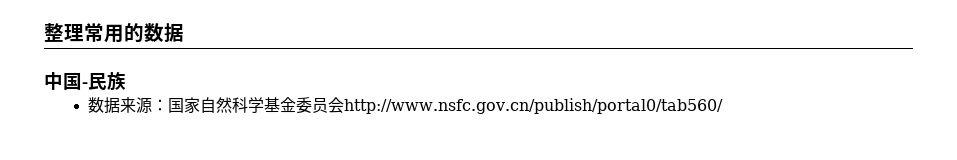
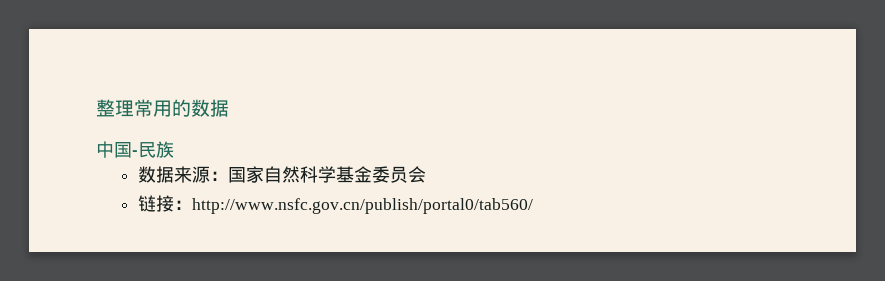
(345, 105) none -> [137,195,192,212] // 链接：

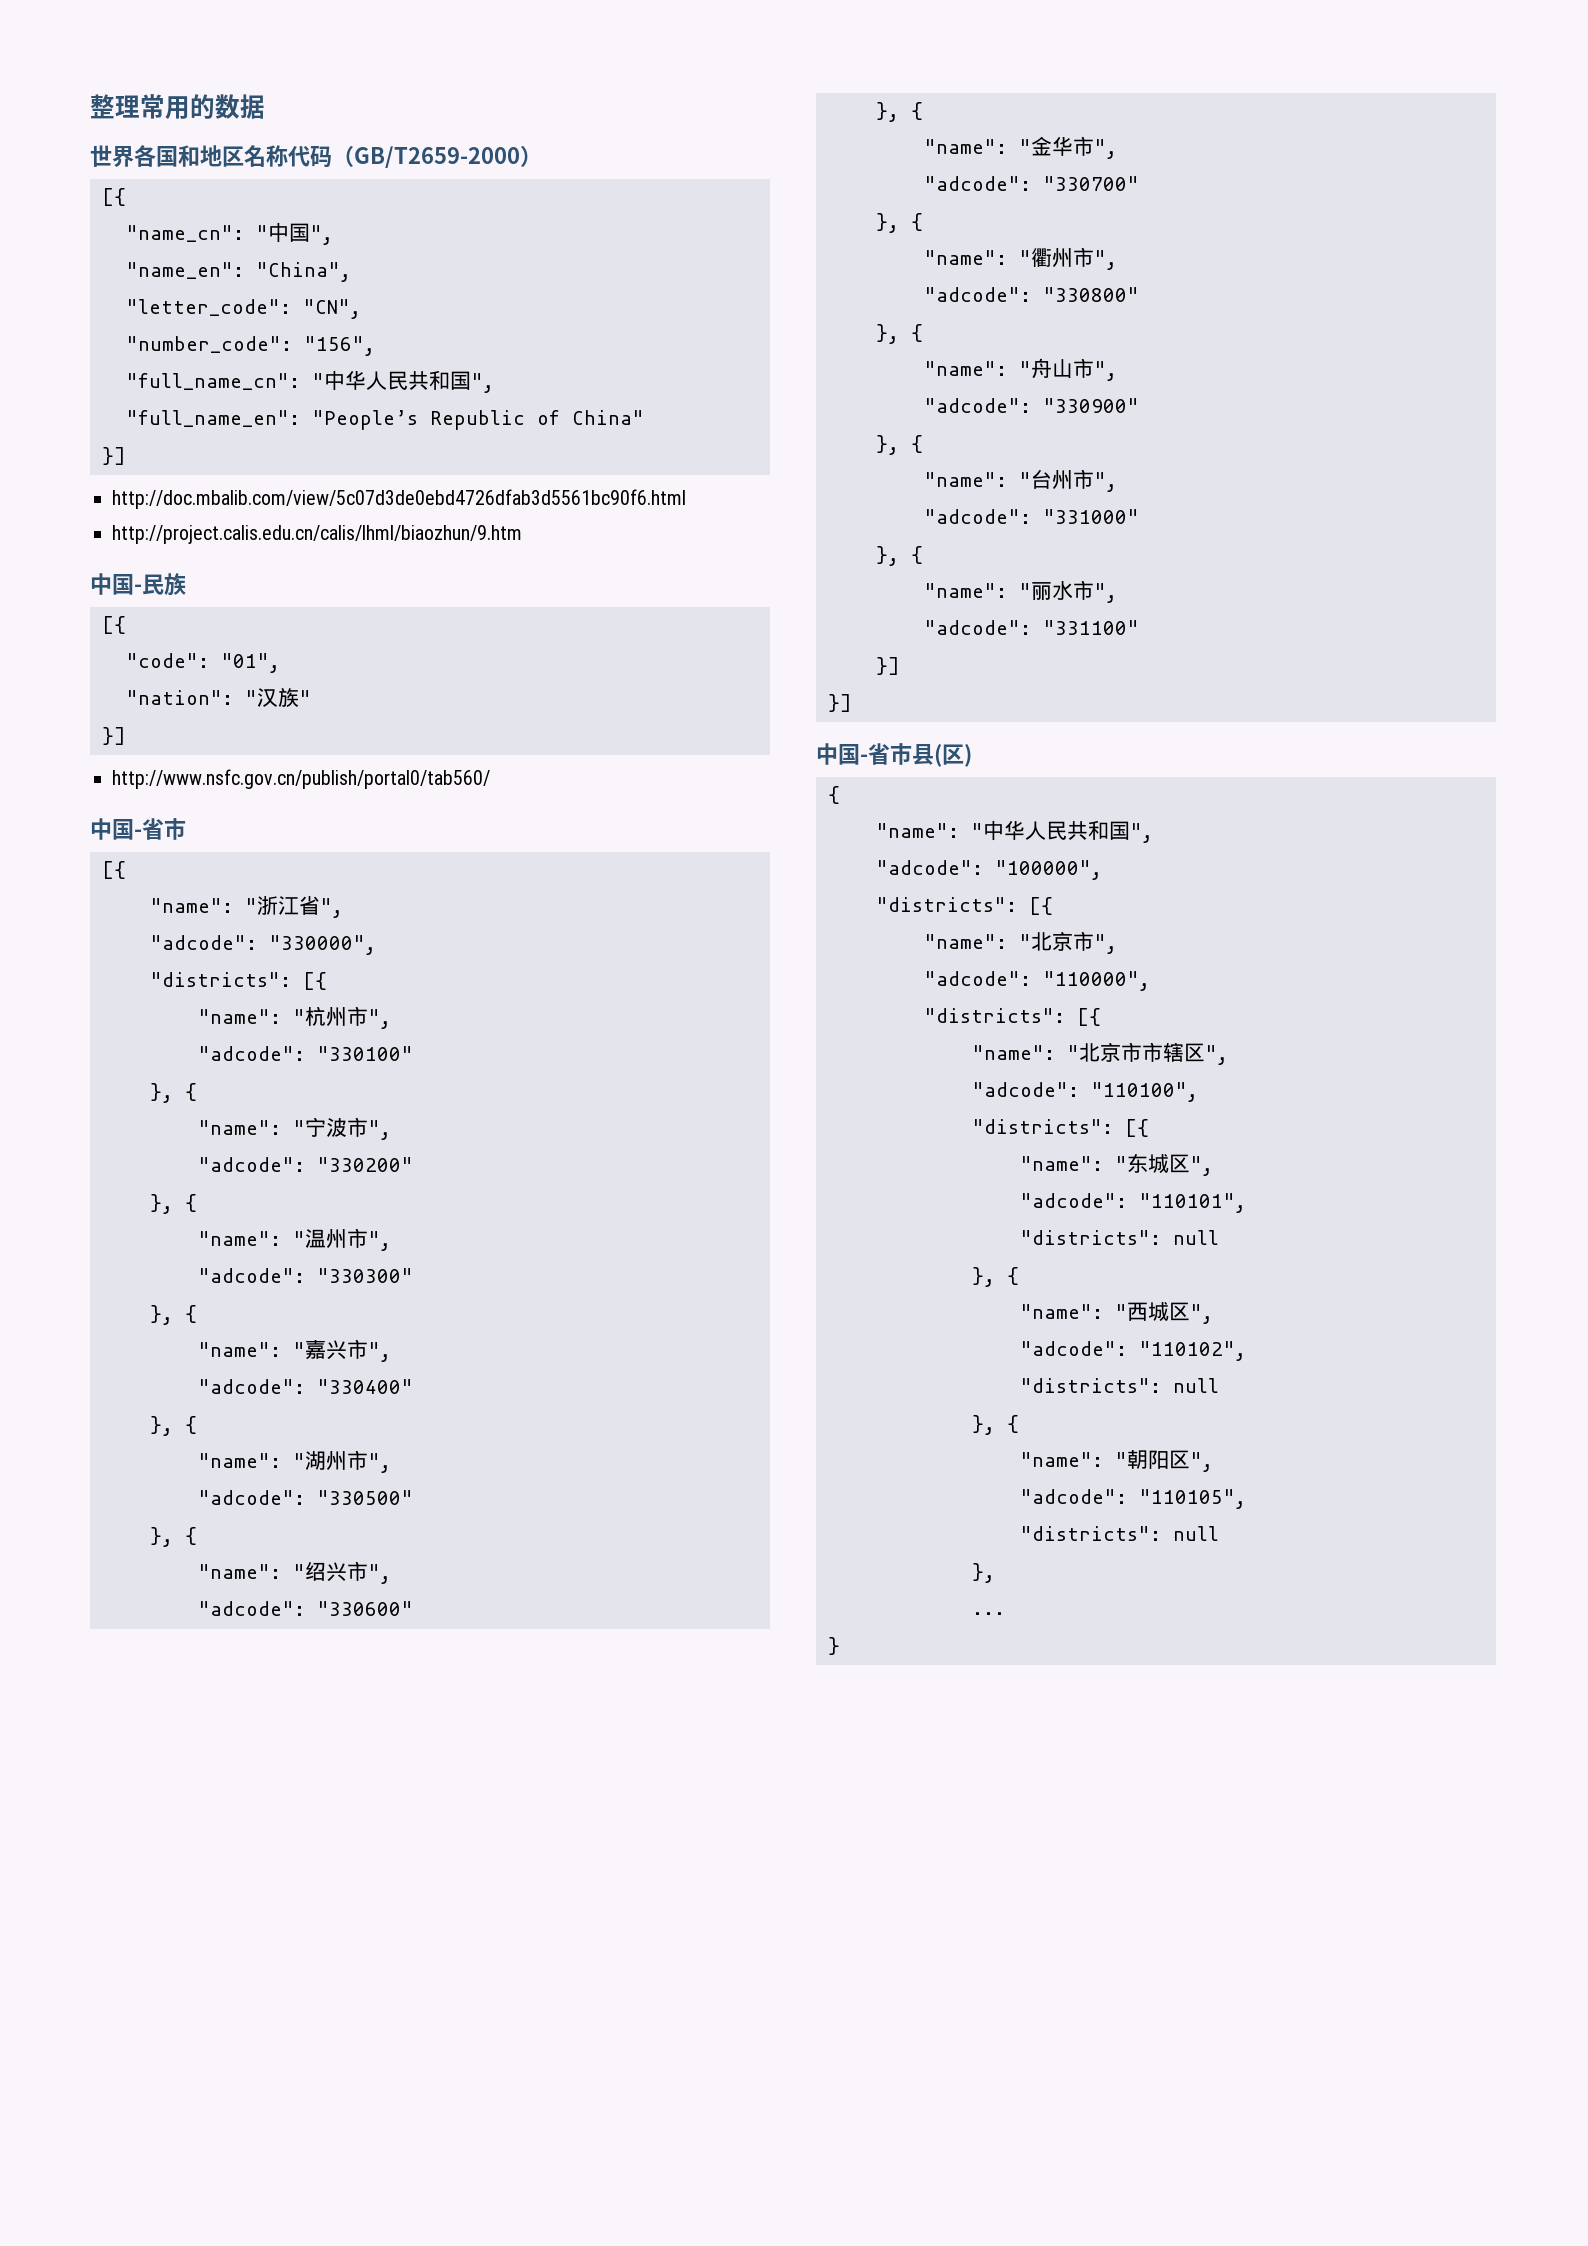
[96,141,174,158] [137,166,426,183] [137,195,533,214] 中国-民族 // 数据来源：国家自然科学基金委员会 // 链接：http://www.nsfc.gov.cn/publish/portal0/tab560/ -> [90,145,542,168] [102,188,126,206] [126,222,333,245] [126,262,351,282] [126,299,361,319] [126,336,375,356] [126,370,494,393] [126,410,644,430] [102,447,126,465] [112,489,686,509] [112,525,522,544] [90,573,186,596] [102,616,126,634] [126,653,280,673] [126,688,311,707] [102,727,126,745] [112,769,490,789] [90,818,186,840] [102,861,126,879] [150,896,343,918] [150,935,376,955] [150,972,327,990] [198,1006,391,1029] [198,1046,413,1061] [150,1083,197,1103] [198,1117,391,1140] [198,1157,413,1172] [150,1194,197,1214] [198,1228,391,1251] [198,1268,413,1283] [150,1305,197,1325] [198,1339,391,1362] [198,1379,413,1394] [150,1416,197,1436] [198,1450,391,1473] [198,1490,413,1505] [150,1527,197,1547] [198,1561,391,1584] [198,1601,413,1616] [876,102,923,122] [924,136,1117,159] [924,176,1139,191] [876,213,923,233] [924,247,1117,270] [924,287,1139,302] [876,324,923,344] [924,358,1117,381] [924,398,1139,413] [876,435,923,455] [924,469,1117,492] [924,509,1139,524] [876,546,923,566] [924,580,1117,603] [924,620,1139,635] [876,657,900,675] [828,694,852,712] [816,743,972,767] [828,786,840,804] [876,820,1153,843] [876,860,1102,880] [876,897,1053,915] [924,931,1117,954] [924,971,1150,991] [924,1008,1101,1026] [972,1042,1228,1065] [972,1082,1198,1102] [972,1119,1149,1137] [1020,1154,1213,1176] [1020,1193,1246,1213] [1020,1230,1219,1245] [972,1267,1019,1287] [1020,1302,1213,1324] [1020,1341,1246,1361] [1020,1378,1219,1393] [972,1415,1019,1435] [1020,1450,1213,1472] [1020,1489,1246,1509] [1020,1526,1219,1541] [972,1563,995,1583] [972,1612,1005,1615] [828,1637,840,1655] 世界各国和地区名称代码（GB/T2659-2000） // [{ // "name_cn": "中国", // "name_en": "China", // "letter_code": "CN", // "number_code": "156", // "full_name_cn": "中华人民共和国", // "full_name_en": "People’s Republic of China" // }] // http://doc.mbalib.com/view/5c07d3de0ebd4726dfab3d5561bc90f6.html // http://project.calis.edu.cn/calis/lhml/biaozhun/9.htm // 中国-民族 // [{ // "code": "01", // "nation": "汉族" // }] // http://www.nsfc.gov.cn/publish/portal0/tab560/ // 中国-省市 // [{ // "name": "浙江省", // "adcode": "330000", // "districts": [{ // "name": "杭州市", // "adcode": "330100" // }, { // "name": "宁波市", // "adcode": "330200" // }, { // "name": "温州市", // "adcode": "330300" // }, { // "name": "嘉兴市", // "adcode": "330400" // }, { // "name": "湖州市", // "adcode": "330500" // }, { // "name": "绍兴市", // "adcode": "330600" // }, { // "name": "金华市", // "adcode": "330700" // }, { // "name": "衢州市", // "adcode": "330800" // }, { // "name": "舟山市", // "adcode": "330900" // }, { // "name": "台州市", // "adcode": "331000" // }, { // "name": "丽水市", // "adcode": "331100" // }] // }] // 中国-省市县(区) // { // "name": "中华人民共和国", // "adcode": "100000", // "districts": [{ // "name": "北京市", // "adcode": "110000", // "districts": [{ // "name": "北京市市辖区", // "adcode": "110100", // "districts": [{ // "name": "东城区", // "adcode": "110101", // "districts": null // }, { // "name": "西城区", // "adcode": "110102", // "districts": null // }, { // "name": "朝阳区", // "adcode": "110105", // "districts": null // }, // ... // }

